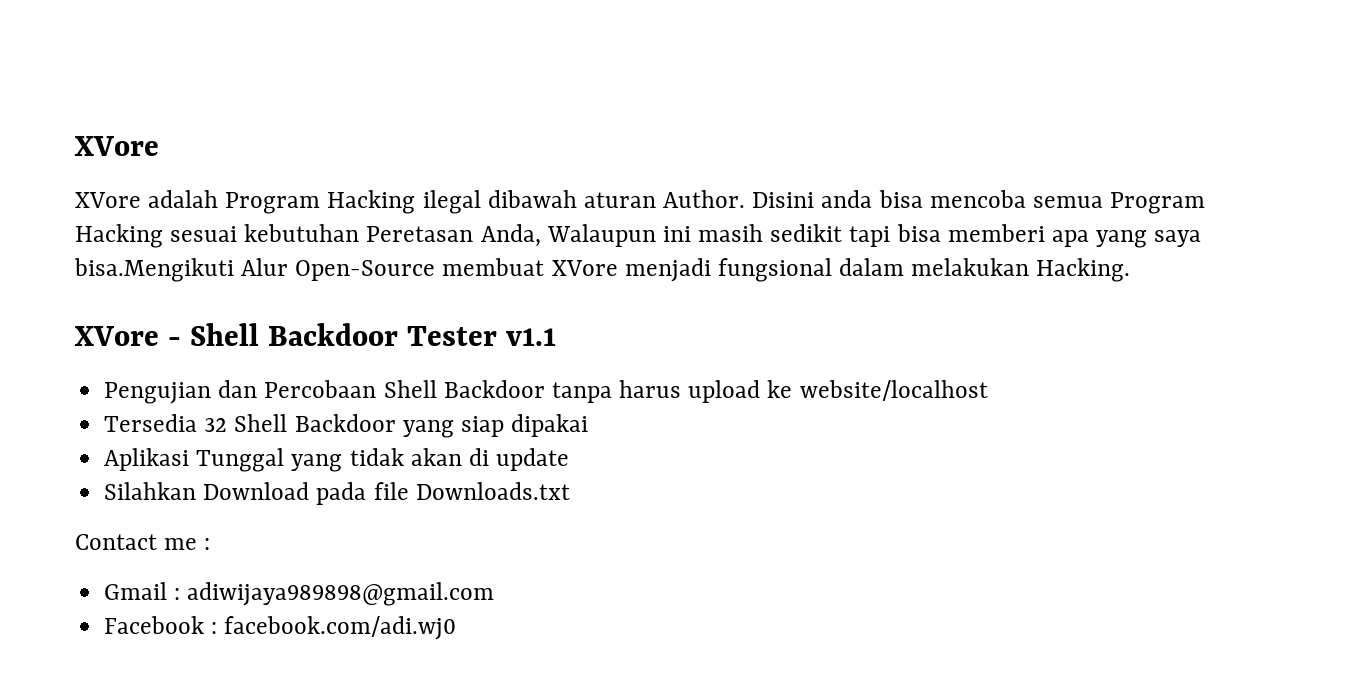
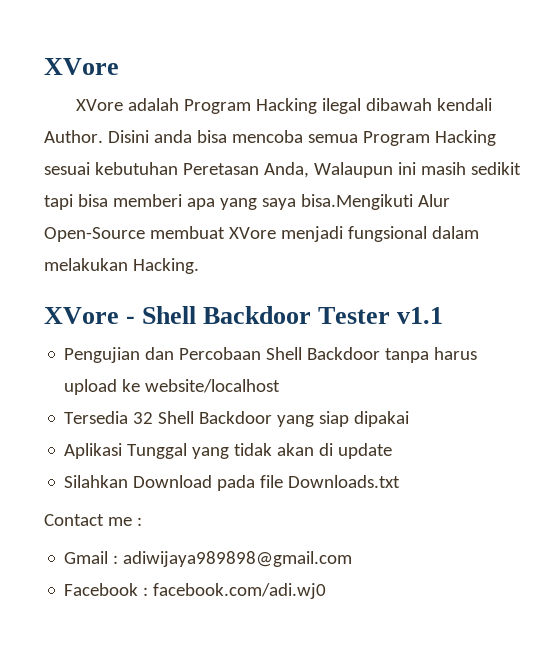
[583,192,656,208] aturan -> [436,98,492,111] kendali

